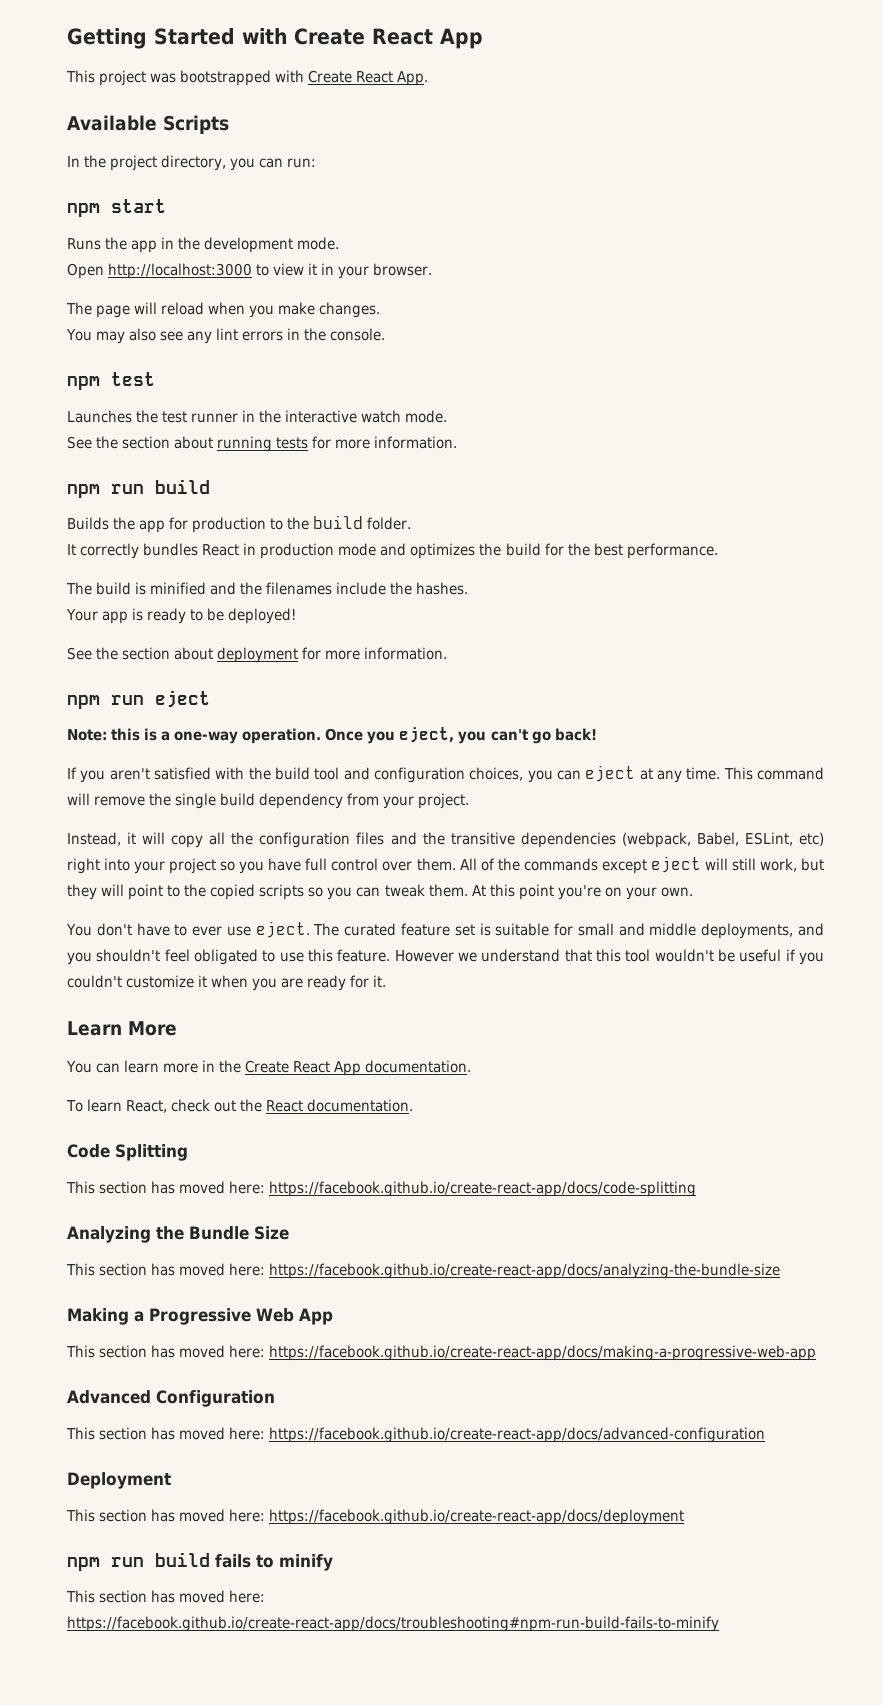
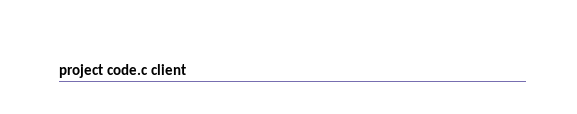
[67,28,483,49] [66,70,429,86] [67,115,229,134] [67,155,317,171] [67,199,166,217] [67,237,340,253] [67,263,433,279] [66,302,381,318] [66,328,386,344] [67,372,155,390] [67,410,448,423] [67,436,458,452] [67,479,210,498] [67,515,412,533] [67,543,718,559] [66,582,469,595] [66,608,297,624] [67,647,448,663] [67,690,210,709] [67,727,597,744] [67,765,825,783] [67,793,470,809] [67,832,825,848] [67,856,824,874] [67,884,693,900] [66,921,824,939] [67,949,825,965] [67,975,387,991] [67,1021,177,1036] [66,1060,472,1076] [66,1099,414,1113] [67,1144,188,1161] [66,1181,697,1197] [67,1226,289,1243] [66,1263,781,1279] [67,1308,333,1325] [66,1345,817,1361] [67,1390,275,1407] [66,1427,766,1443] [67,1472,171,1489] [66,1509,685,1525] [67,1552,333,1571] [66,1590,266,1603] [67,1616,719,1632] Getting Started with Create React App // This project was bootstrapped with Create React App. // Available Scripts // In the project directory, you can run: // npm start // Runs the app in the development mode. // Open http://localhost:3000 to view it in your browser. // The page will reload when you make changes. // You may also see any lint errors in the console. // npm test // Launches the test runner in the interactive watch mode. // See the section about running tests for more information. // npm run build // Builds the app for production to the build folder. // It correctly bundles React in production mode and optimizes the build for the best performance. // The build is minified and the filenames include the hashes. // Your app is ready to be deployed! // See the section about deployment for more information. // npm run eject // Note: this is a one-way operation. Once you eject, you can't go back! // If you aren't satisfied with the build tool and configuration choices, you can eject at any time. This command will remove the single build dependency from your project. // Instead, it will copy all the configuration files and the transitive dependencies (webpack, Babel, ESLint, etc) right into your project so you have full control over them. All of the commands except eject will still work, but they will point to the copied scripts so you can tweak them. At this point you're on your own. // You don't have to ever use eject. The curated feature set is suitable for small and middle deployments, and you shouldn't feel obligated to use this feature. However we understand that this tool wouldn't be useful if you couldn't customize it when you are ready for it. // Learn More // You can learn more in the Create React App documentation. // To learn React, check out the React documentation. // Code Splitting // This section has moved here: https://facebook.github.io/create-react-app/docs/code-splitting // Analyzing the Bundle Size // This section has moved here: https://facebook.github.io/create-react-app/docs/analyzing-the-bundle-size // Making a Progressive Web App // This section has moved here: https://facebook.github.io/create-react-app/docs/making-a-progressive-web-app // Advanced Configuration // This section has moved here: https://facebook.github.io/create-react-app/docs/advanced-configuration // Deployment // This section has moved here: https://facebook.github.io/create-react-app/docs/deployment // npm run build fails to minify // This section has moved here: https://facebook.github.io/create-react-app/docs/troubleshooting#npm-run-build-fails-to-minify -> [59,64,186,78] project code.c client

